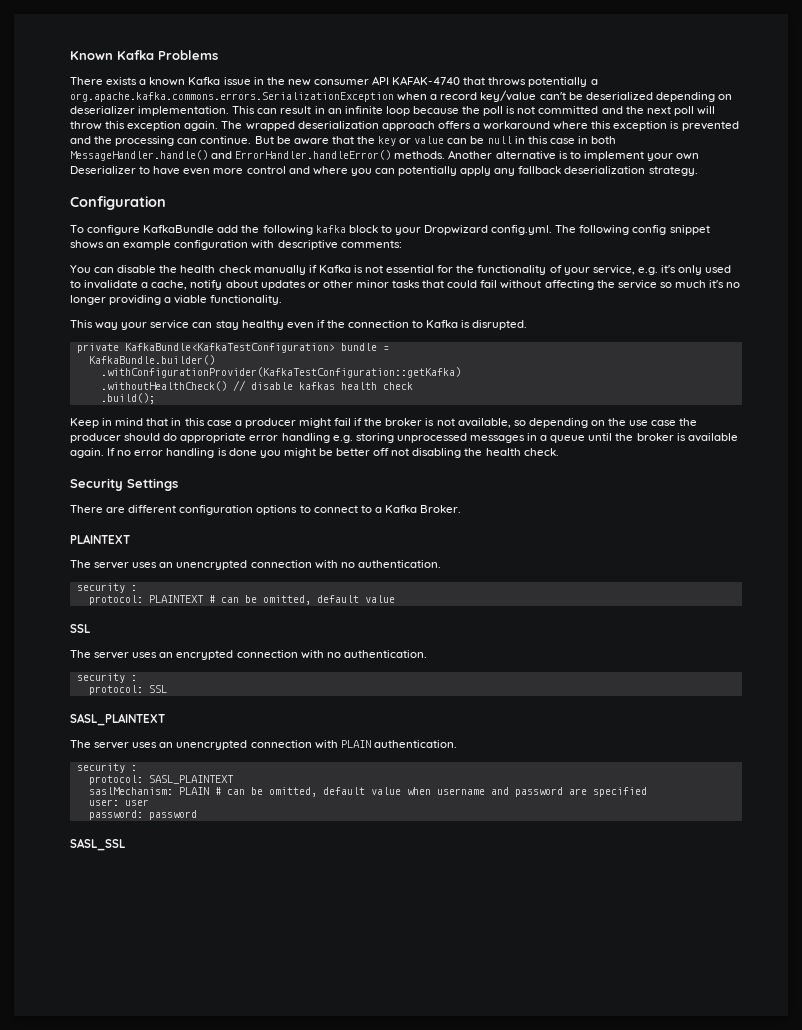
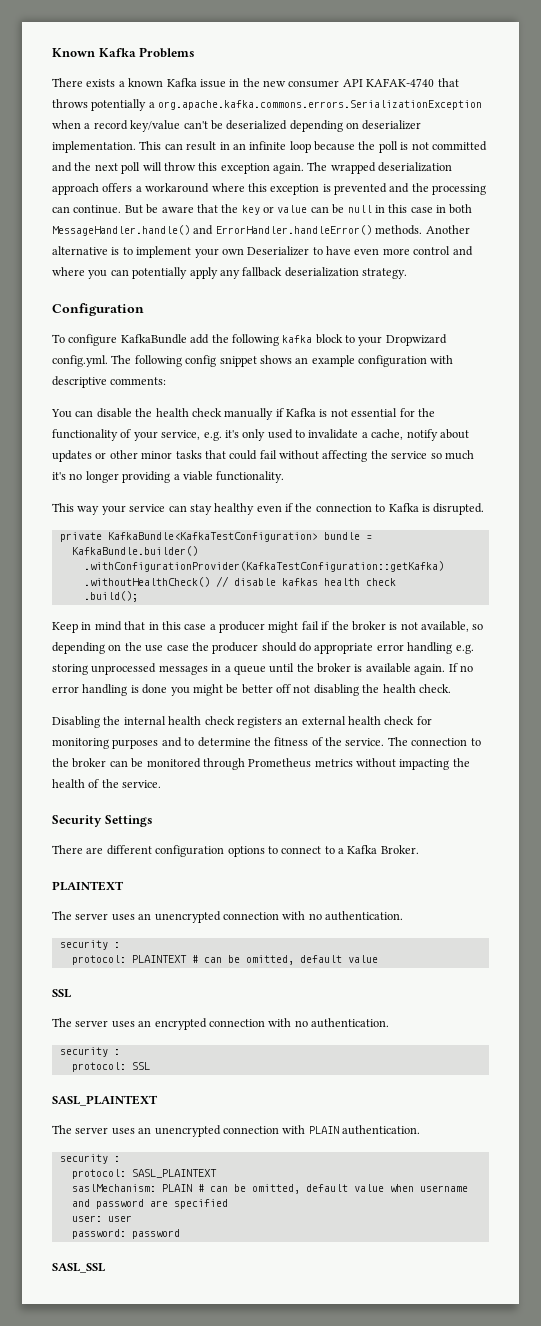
(559, 452) none -> [52,716,432,728] [52,737,481,749] [52,758,470,770] [52,779,162,788] // Disabling the internal health check registers an external health check for monitoring purposes and to determine the fitness of the service. The connection to the broker can be monitored through Prometheus metrics without impacting the health of the service.

